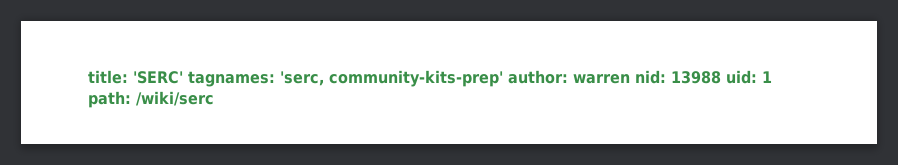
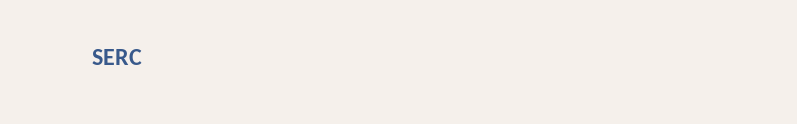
[88,70,772,87] [88,91,214,108] title: 'SERC' tagnames: 'serc, community-kits-prep' author: warren nid: 13988 uid: 1 path: /wiki/serc -> [92,49,142,65] SERC

